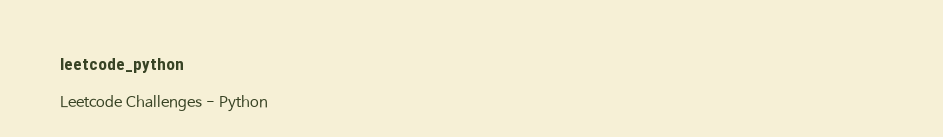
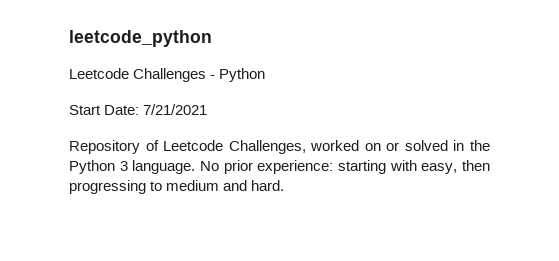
(268, 103) none -> [69,104,208,115] [69,140,490,154] [69,160,491,174] [69,180,285,194] // Start Date: 7/21/2021 // Repository of Leetcode Challenges, worked on or solved in the Python 3 language. No prior experience: starting with easy, then progressing to medium and hard.

